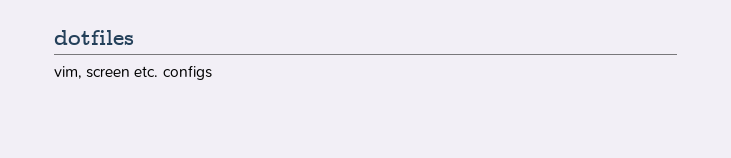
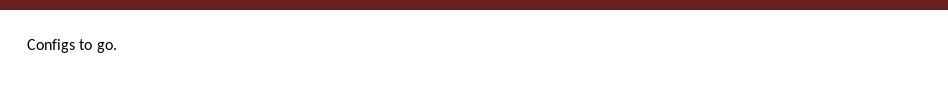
[54,30,134,45] [54,65,212,80] dotfiles // vim, screen etc. configs -> [27,39,117,53] Configs to go.

